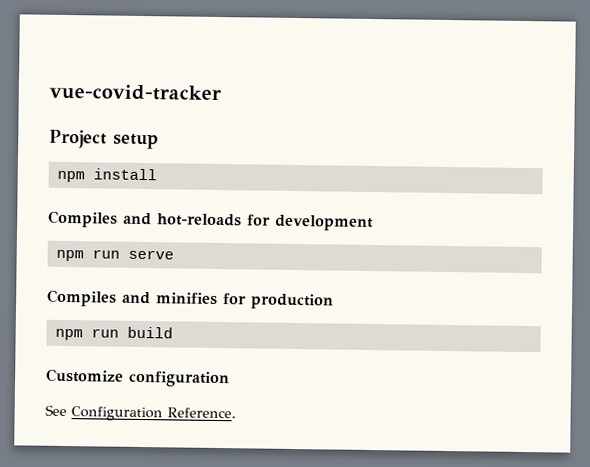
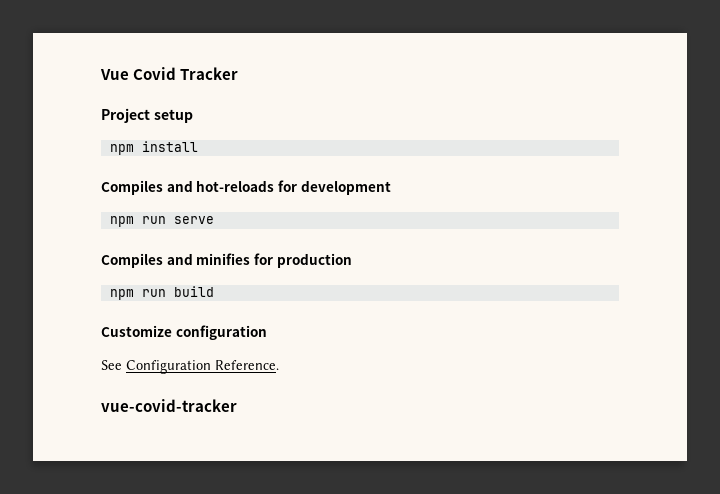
[49,83,222,102] vue-covid-tracker -> [100,67,239,80] Vue Covid Tracker
(236, 413) none -> [101,399,237,412] // vue-covid-tracker

